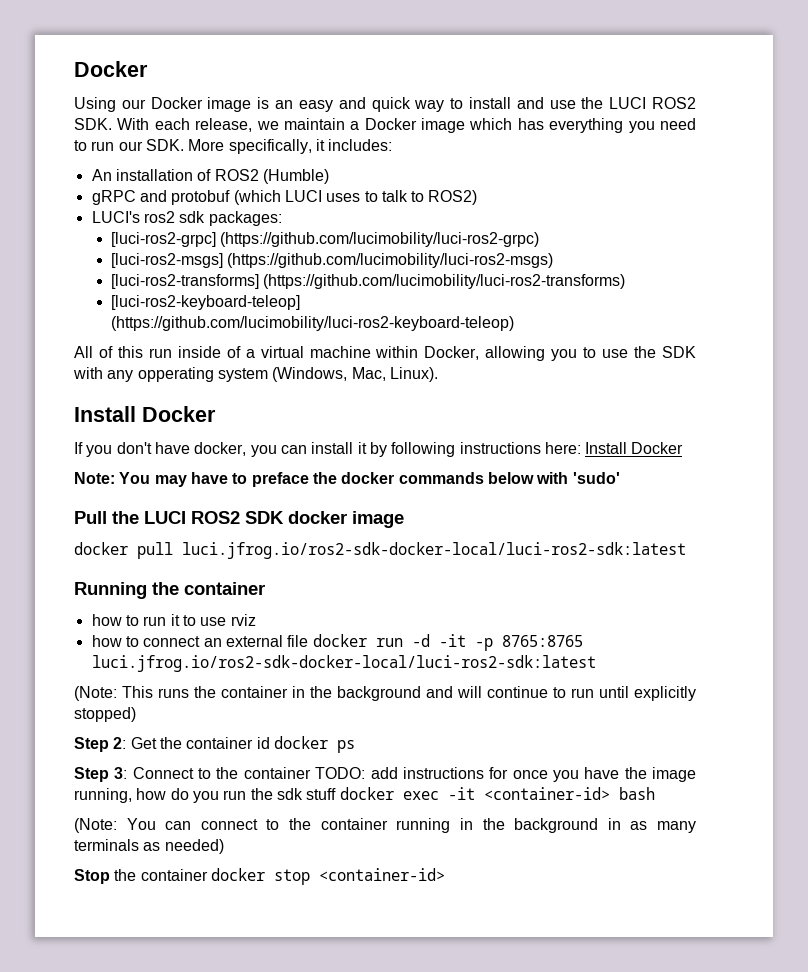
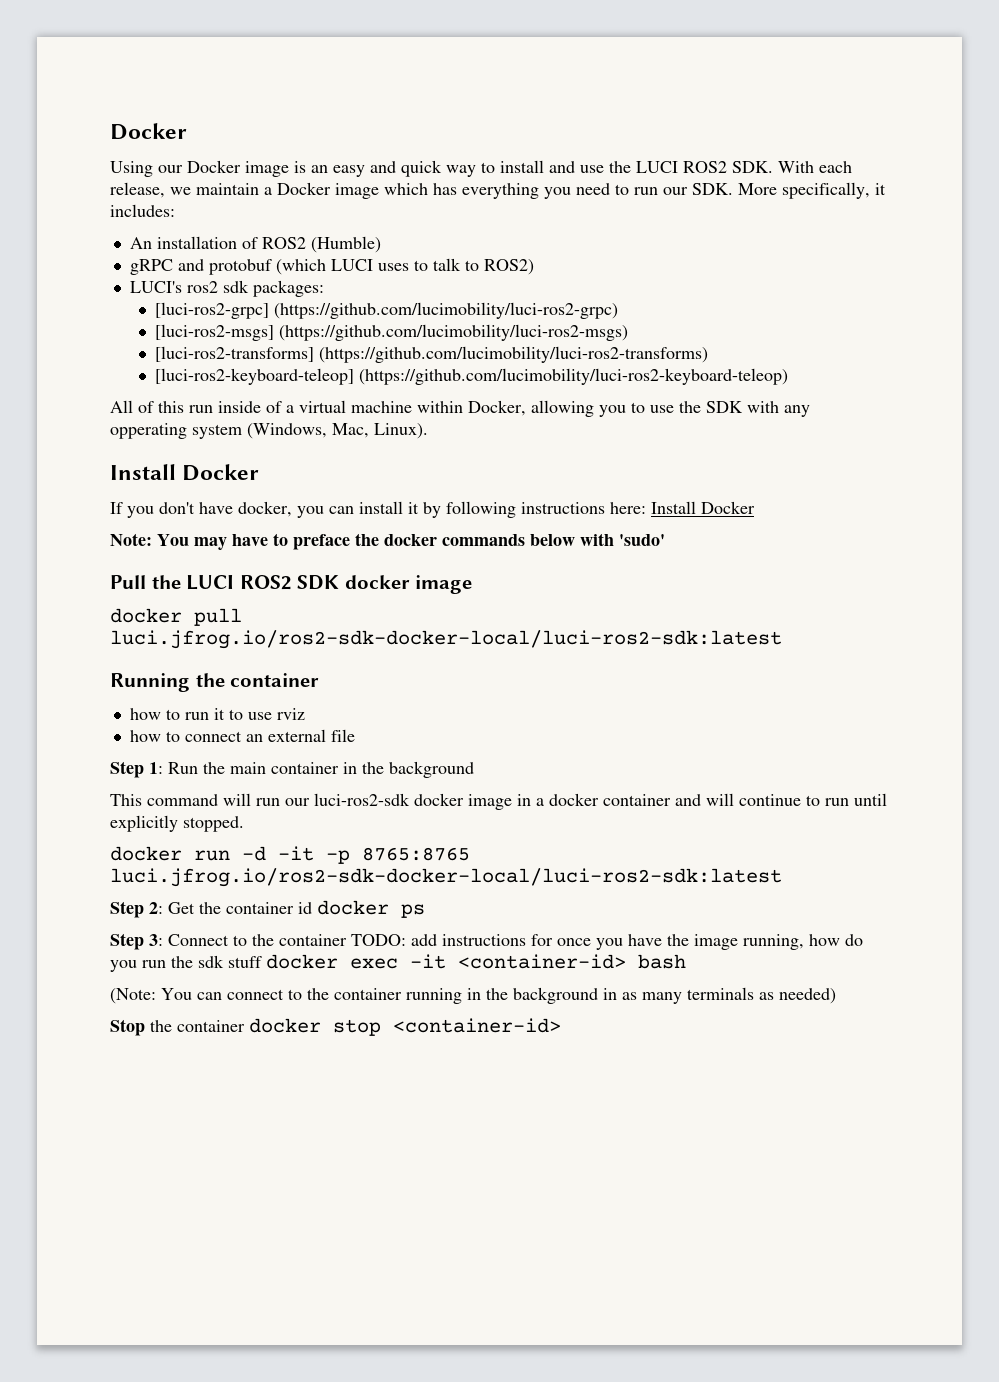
(309, 641) none -> [110,761,474,778] [110,793,887,810] [110,815,244,832] // Step 1: Run the main container in the background // This command will run our luci-ros2-sdk docker image in a docker container and will continue to run until explicitly stopped. //
[74,686,696,701] [74,707,136,722] // (Note: This runs the container in the background and will continue to run until explicitly stopped) -> (782, 877) none

